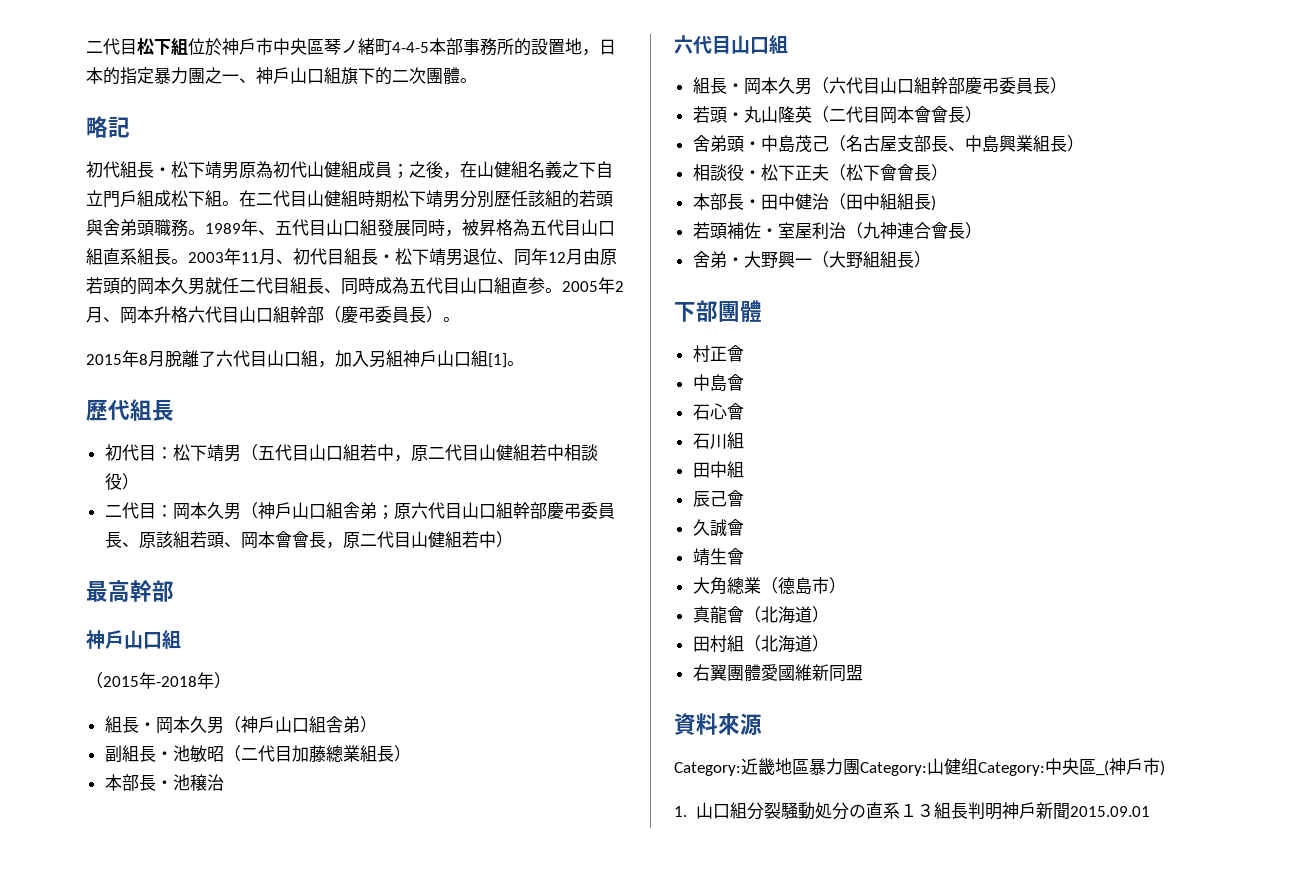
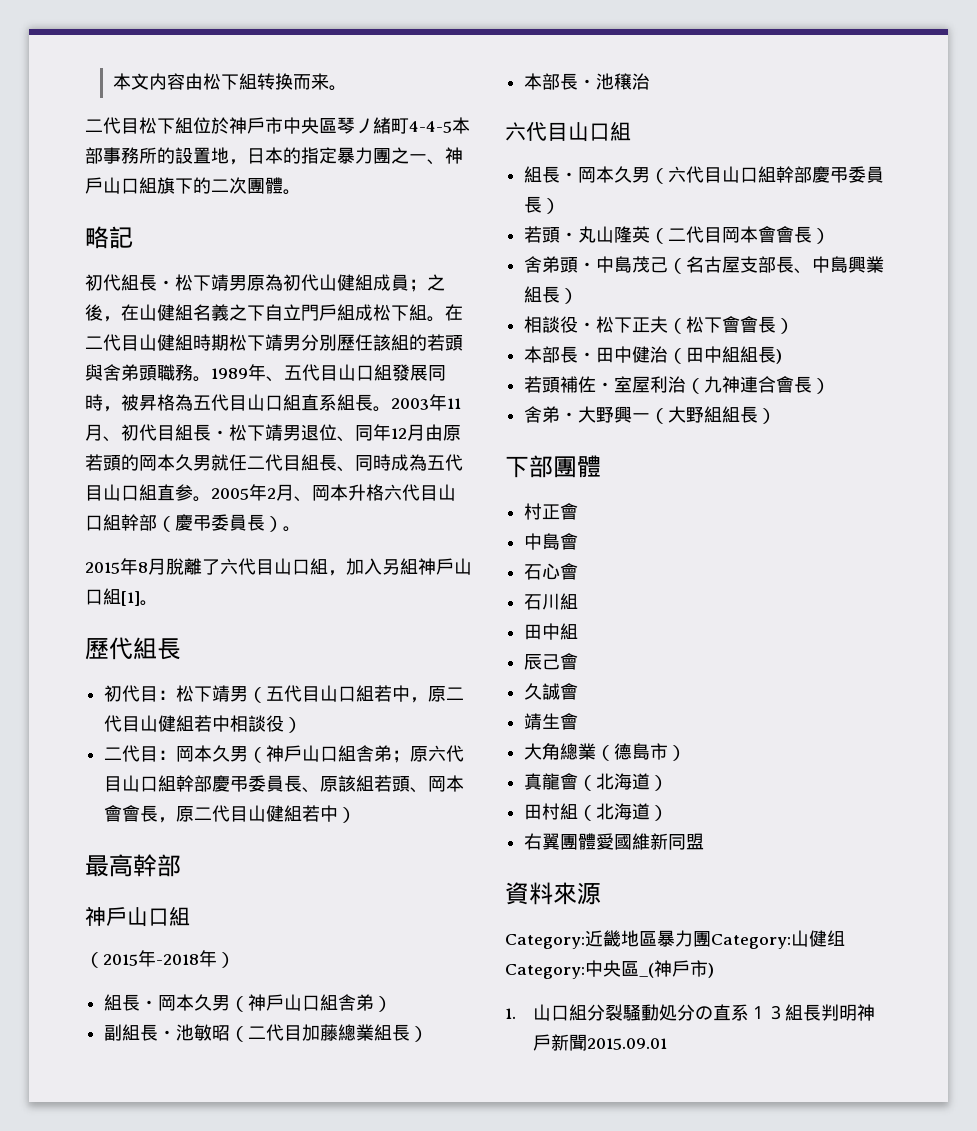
(86, 47) none -> [112,73,347,91] 本文内容由松下組转换而来。 //

